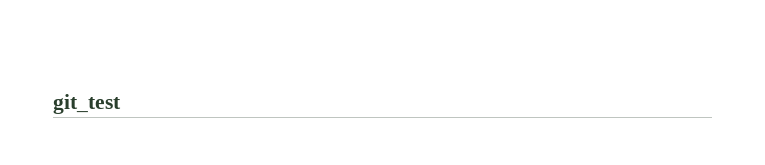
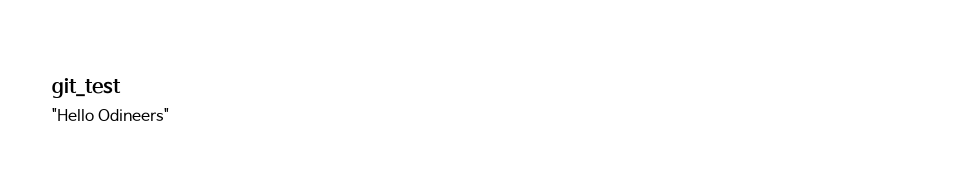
(121, 104) none -> [52,108,170,121] // "Hello Odineers"

